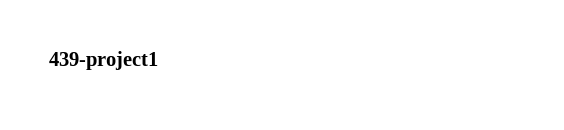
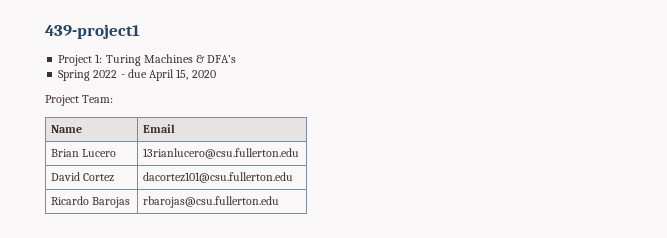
(158, 60) none -> [58,54,237,66] [58,69,216,81] [45,95,114,106] [50,125,82,133] [142,124,175,133] [50,149,117,157] [142,148,299,159] [50,172,115,182] [142,172,293,183] [50,196,131,208] [142,196,279,208] // Project 1: Turing Machines & DFA’s // Spring 2022 - due April 15, 2020 // Project Team: // Name | Email // Brian Lucero | 13rianlucero@csu.fullerton.edu // David Cortez | dacortez101@csu.fullerton.edu // Ricardo Barojas | rbarojas@csu.fullerton.edu

